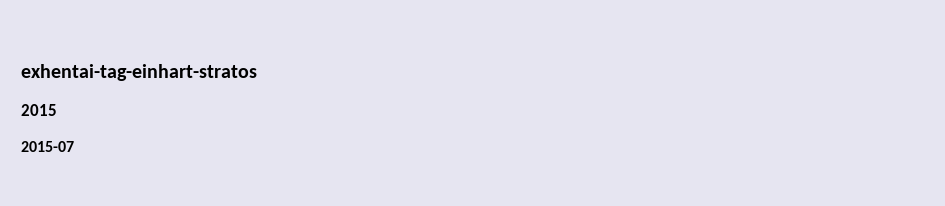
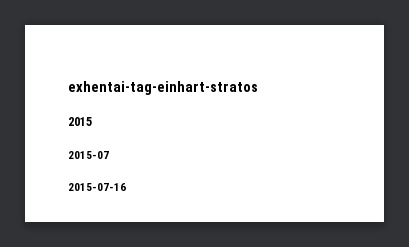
(74, 146) none -> [68,183,126,191] // 2015-07-16

